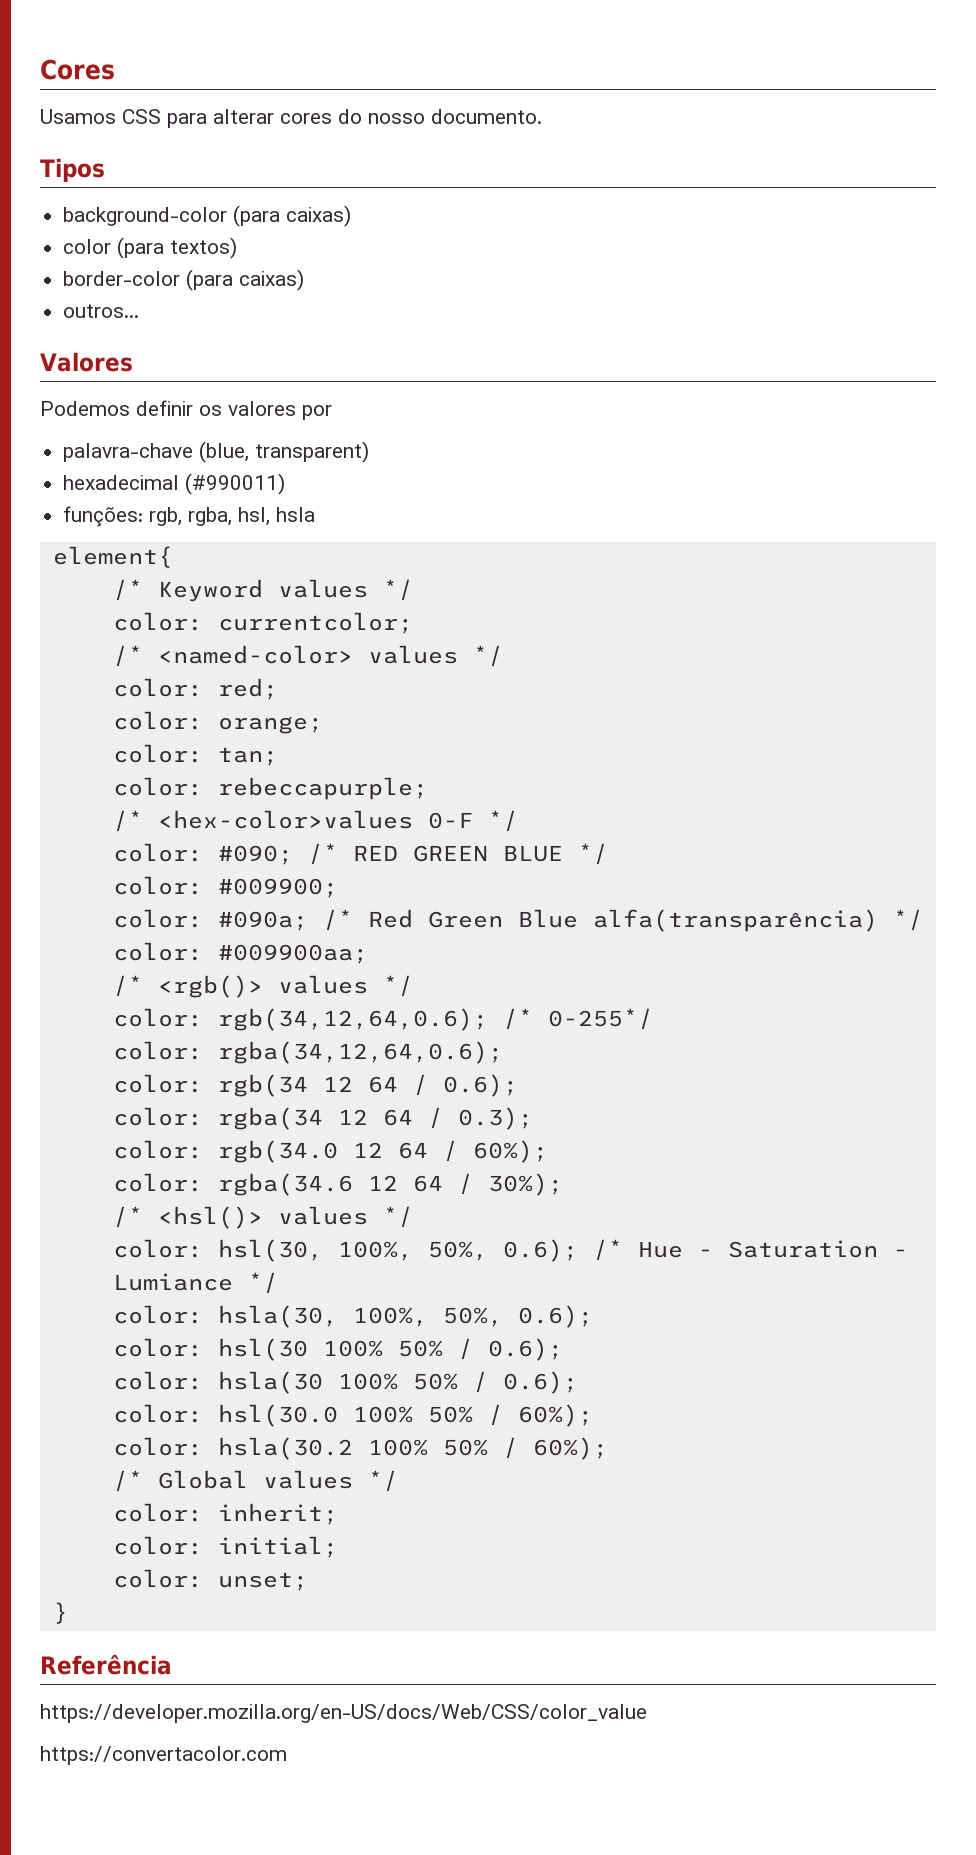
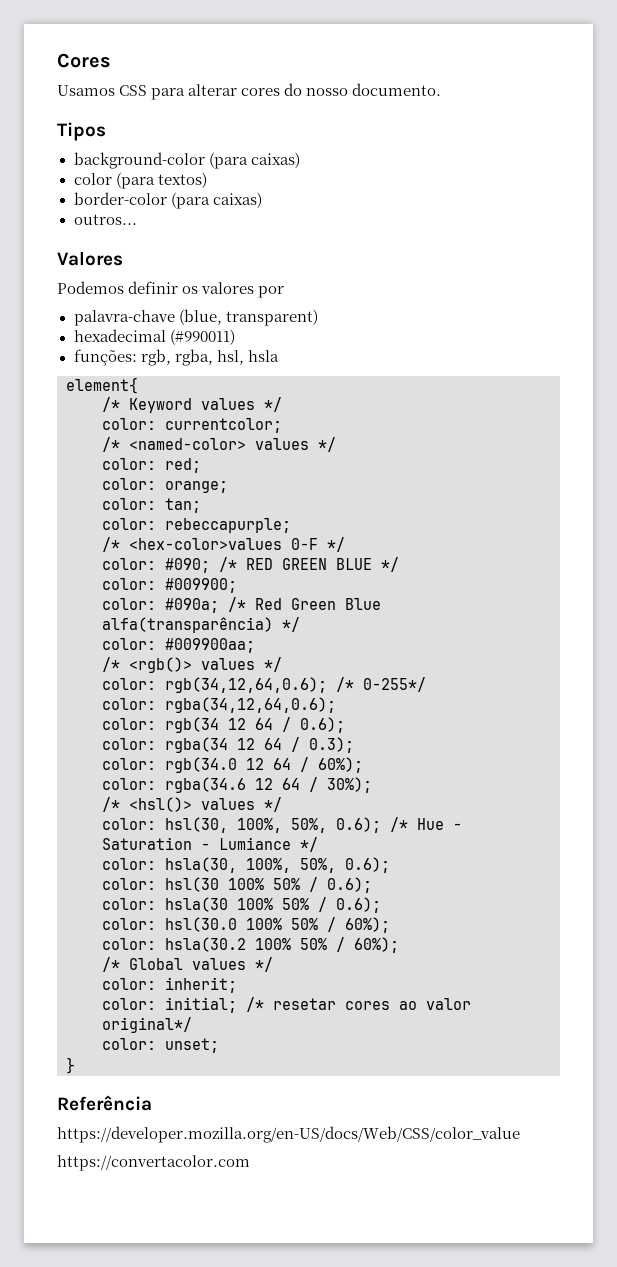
(338, 1547) none -> [246,997,471,1012] [102,1017,192,1033] /* resetar cores ao valor original*/

